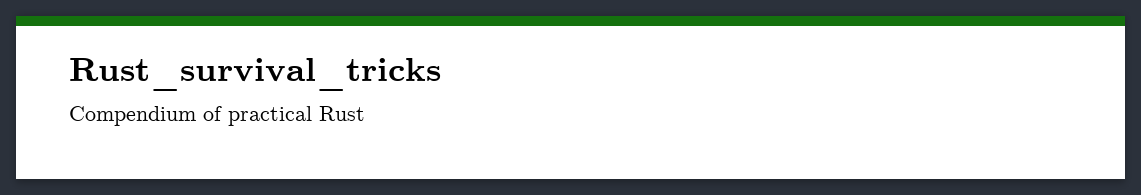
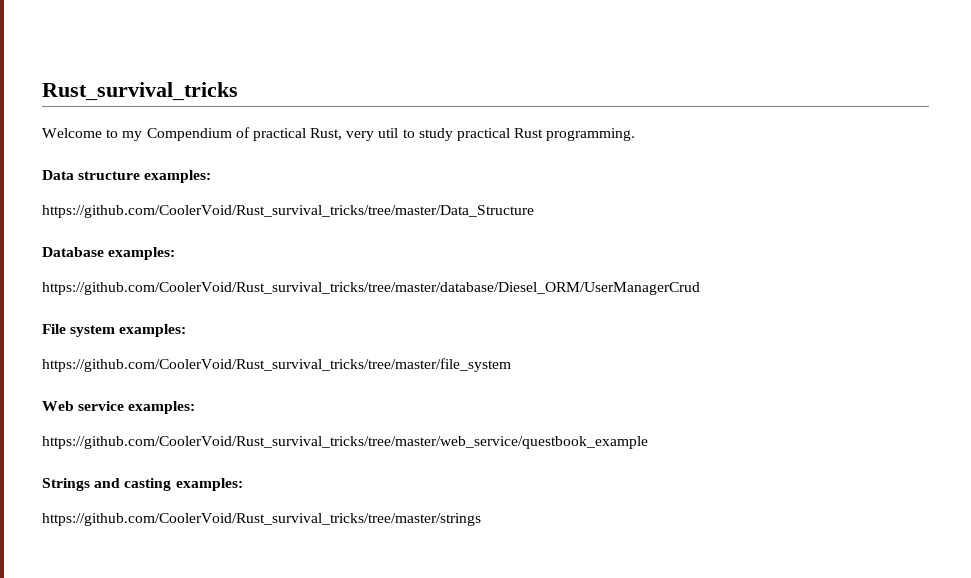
[69,106,365,126] Compendium of practical Rust -> [42,127,636,141] [42,170,212,183] [42,205,534,218] [42,247,176,260] [42,282,700,295] [42,324,187,337] [42,358,511,372] [42,401,196,414] [42,436,648,449] [42,478,243,491] [42,513,481,526] Welcome to my Compendium of practical Rust, very util to study practical Rust programming. // Data structure examples: // https://github.com/CoolerVoid/Rust_survival_tricks/tree/master/Data_Structure // Database examples: // https://github.com/CoolerVoid/Rust_survival_tricks/tree/master/database/Diesel_ORM/UserManagerCrud // File system examples: // https://github.com/CoolerVoid/Rust_survival_tricks/tree/master/file_system // Web service examples: // https://github.com/CoolerVoid/Rust_survival_tricks/tree/master/web_service/questbook_example // Strings and casting examples: // https://github.com/CoolerVoid/Rust_survival_tricks/tree/master/strings

